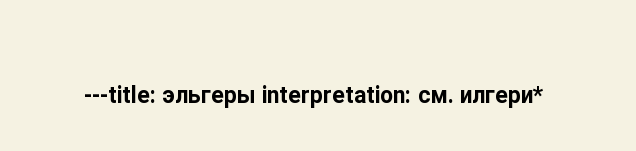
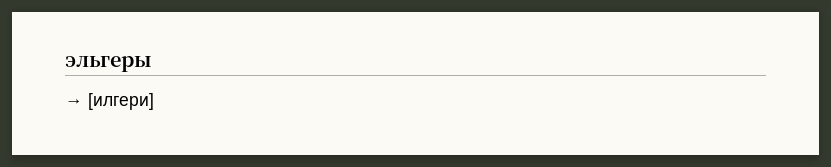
[84,85,156,103] ---title: -> (65, 64) none
[262,85,543,108] interpretation: см. илгери* -> [65,93,154,110] // → [илгери]

